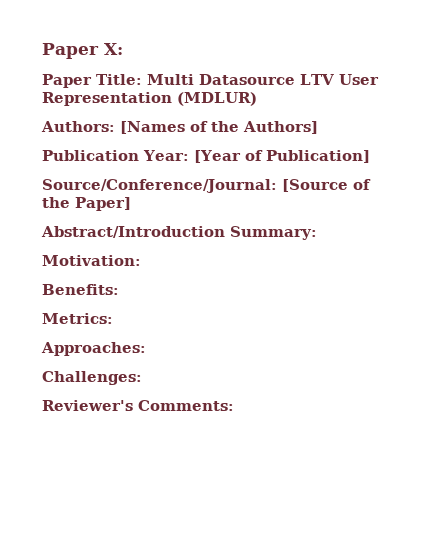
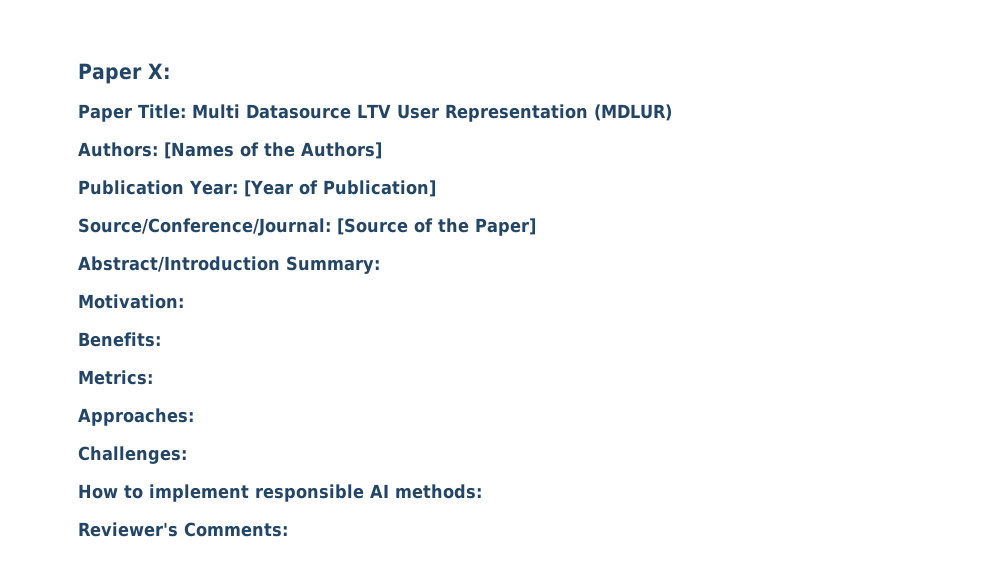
(142, 378) none -> [78,484,482,502] // How to implement responsible AI methods:

